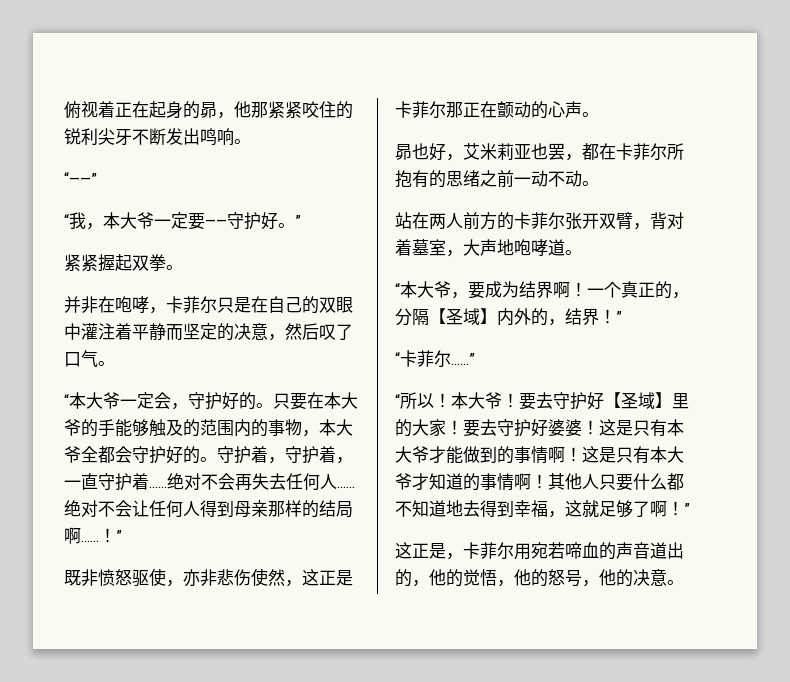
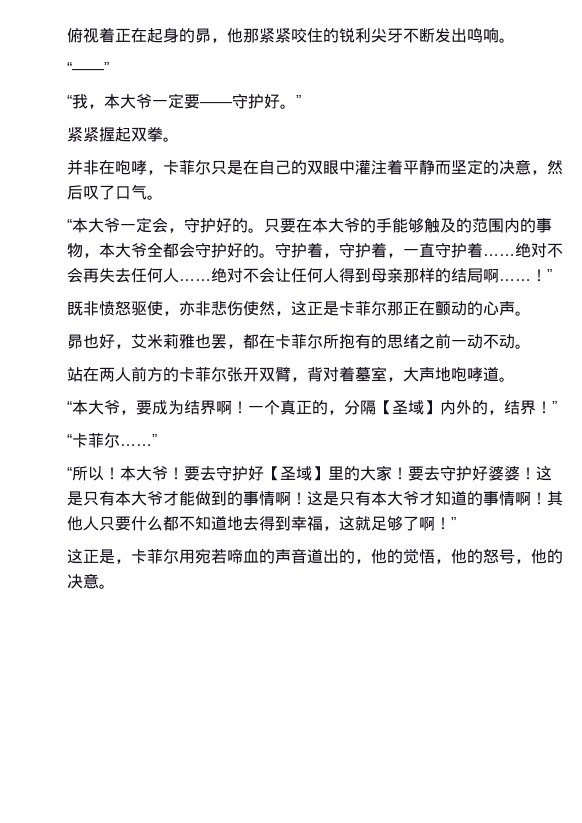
[514,144,531,159] 亚 -> [179,334,195,349] 雅

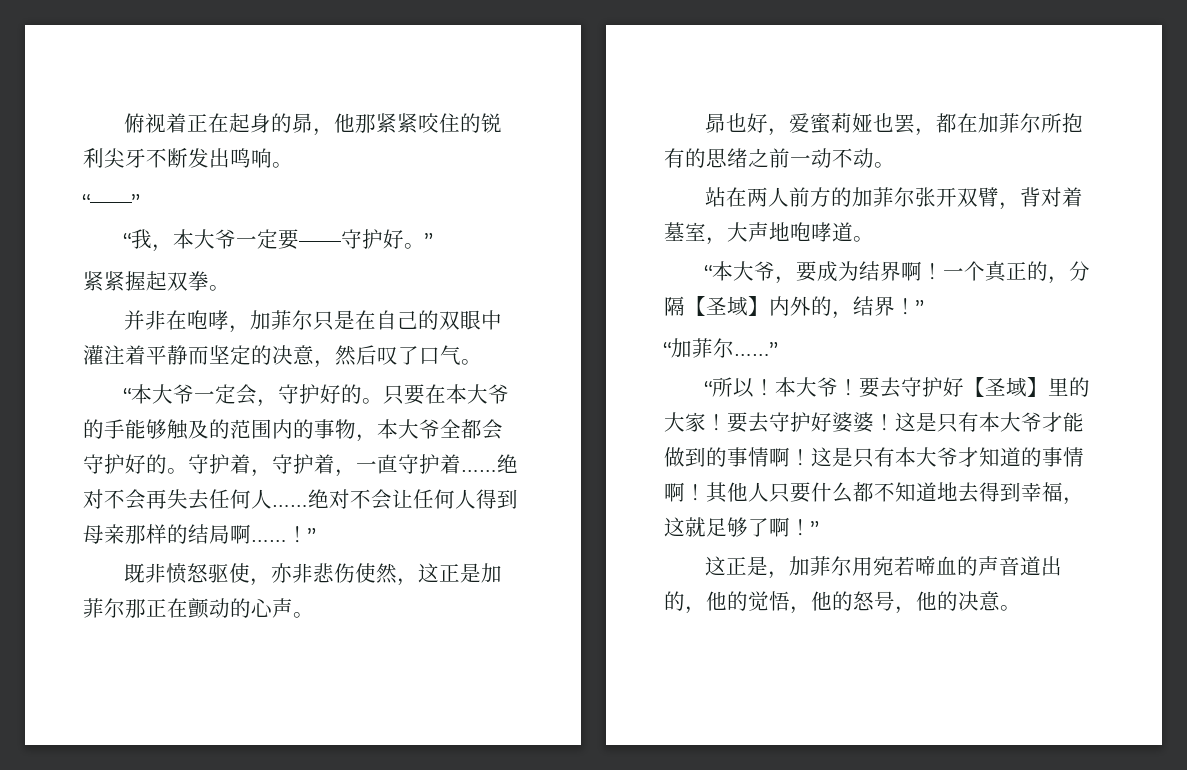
[163,160,179,175] 卡 -> [250,310,272,330] 加
[339,301,355,316] 卡 -> [481,563,503,583] 加
[131,334,195,349] 艾米莉雅 -> [789,113,874,134] 爱蜜莉娅
[275,334,291,349] 卡 -> [978,113,1000,133] 加
[179,367,195,382] 卡 -> [852,187,874,207] 加
[72,433,88,448] 卡 -> [671,338,692,358] 加
[131,549,147,564] 卡 -> [789,556,811,576] 加

